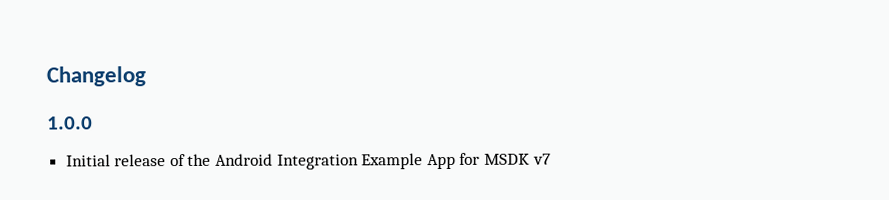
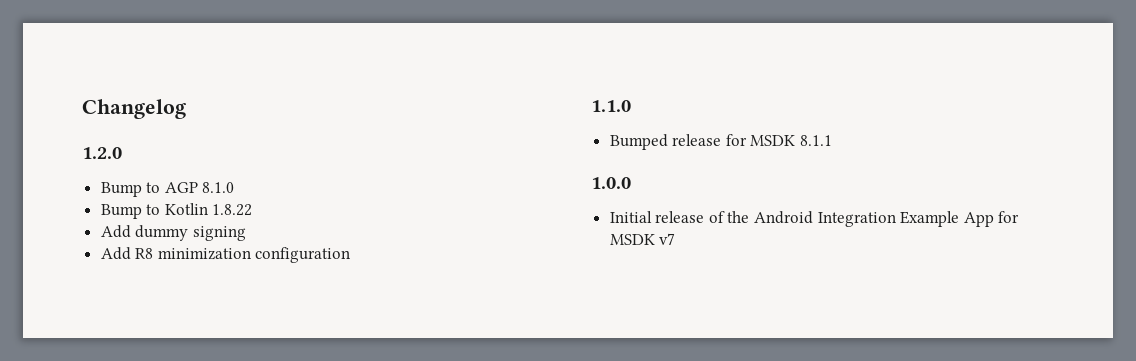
(146, 76) none -> [82,147,122,159] [100,182,235,197] [100,203,253,219] [100,225,246,241] [100,247,351,263] [591,100,631,112] [609,134,833,150] // 1.2.0 // Bump to AGP 8.1.0 // Bump to Kotlin 1.8.22 // Add dummy signing // Add R8 minimization configuration // 1.1.0 // Bumped release for MSDK 8.1.1

